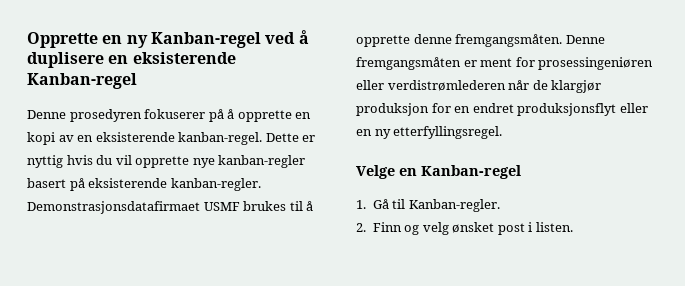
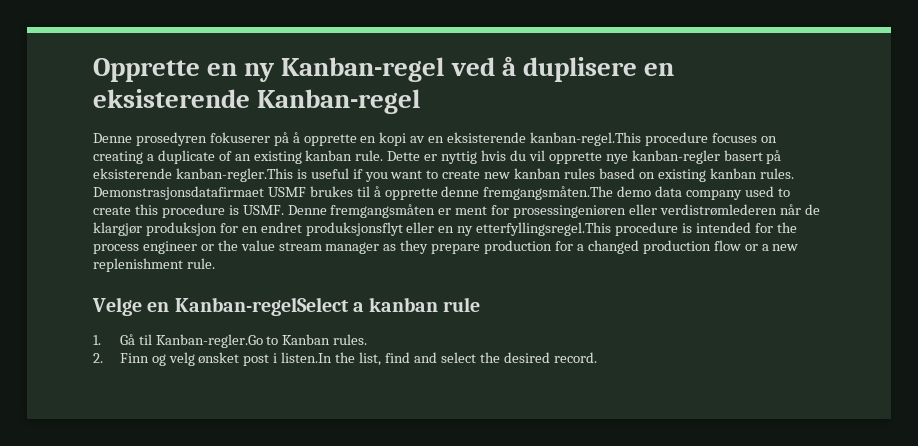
[178,132,263,145] kanban-regel. -> [530,132,777,146] [93,150,384,164] kanban-regel.This procedure focuses on creating a duplicate of an existing kanban rule.
[170,178,261,191] kanban-regler. -> [175,168,794,182] kanban-regler.This is useful if you want to create new kanban rules based on existing kanban rules.
[455,34,563,47] fremgangsmåten. -> [483,186,790,200] [93,204,284,218] fremgangsmåten.The demo data company used to create this procedure is USMF.
[393,126,503,139] [356,165,521,179] etterfyllingsregel. // Velge en Kanban-regel -> [476,222,797,236] [93,240,799,254] [93,258,215,272] [92,297,481,316] etterfyllingsregel.This procedure is intended for the process engineer or the value stream manager as they prepare production for a changed production flow or a new replenishment rule. // Velge en Kanban-regelSelect a kanban rule
[408,199,500,212] Kanban-regler. -> [155,334,368,348] Kanban-regler.Go to Kanban rules.
[535,222,573,232] listen. -> [281,352,597,366] listen.In the list, find and select the desired record.

